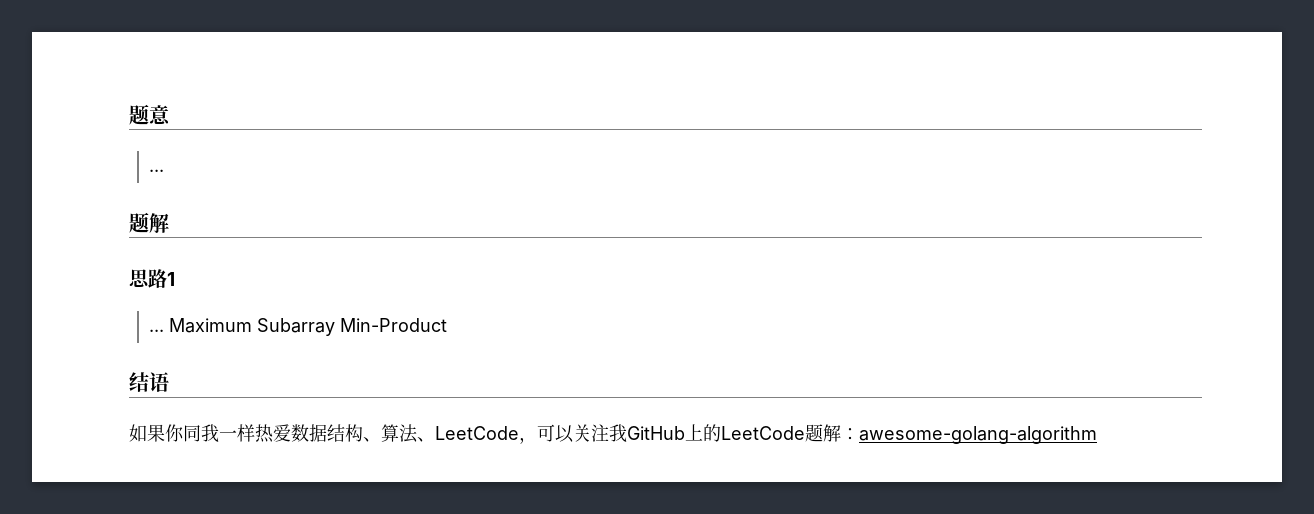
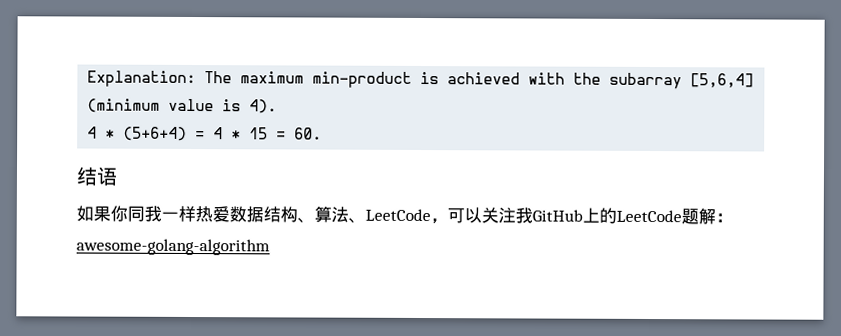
[129,104,170,125] [149,169,165,172] [129,212,169,233] [129,269,175,288] [149,318,448,336] 题意 // ... // 题解 // 思路1 // ... Maximum Subarray Min-Product -> [87,70,755,90] [87,98,278,114] [87,126,323,141] Explanation: The maximum min-product is achieved with the subarray [5,6,4] (minimum value is 4). // 4 * (5+6+4) = 4 * 15 = 60.

